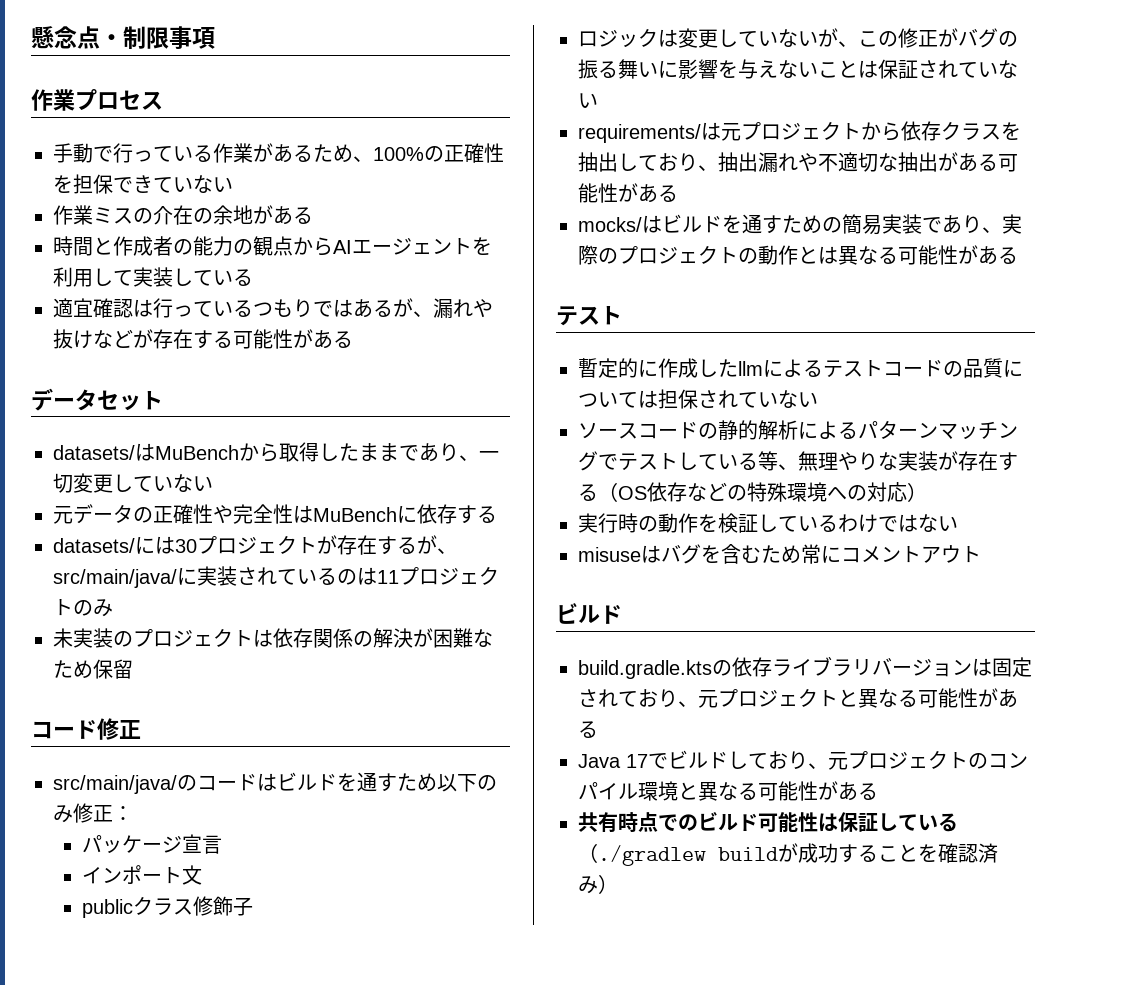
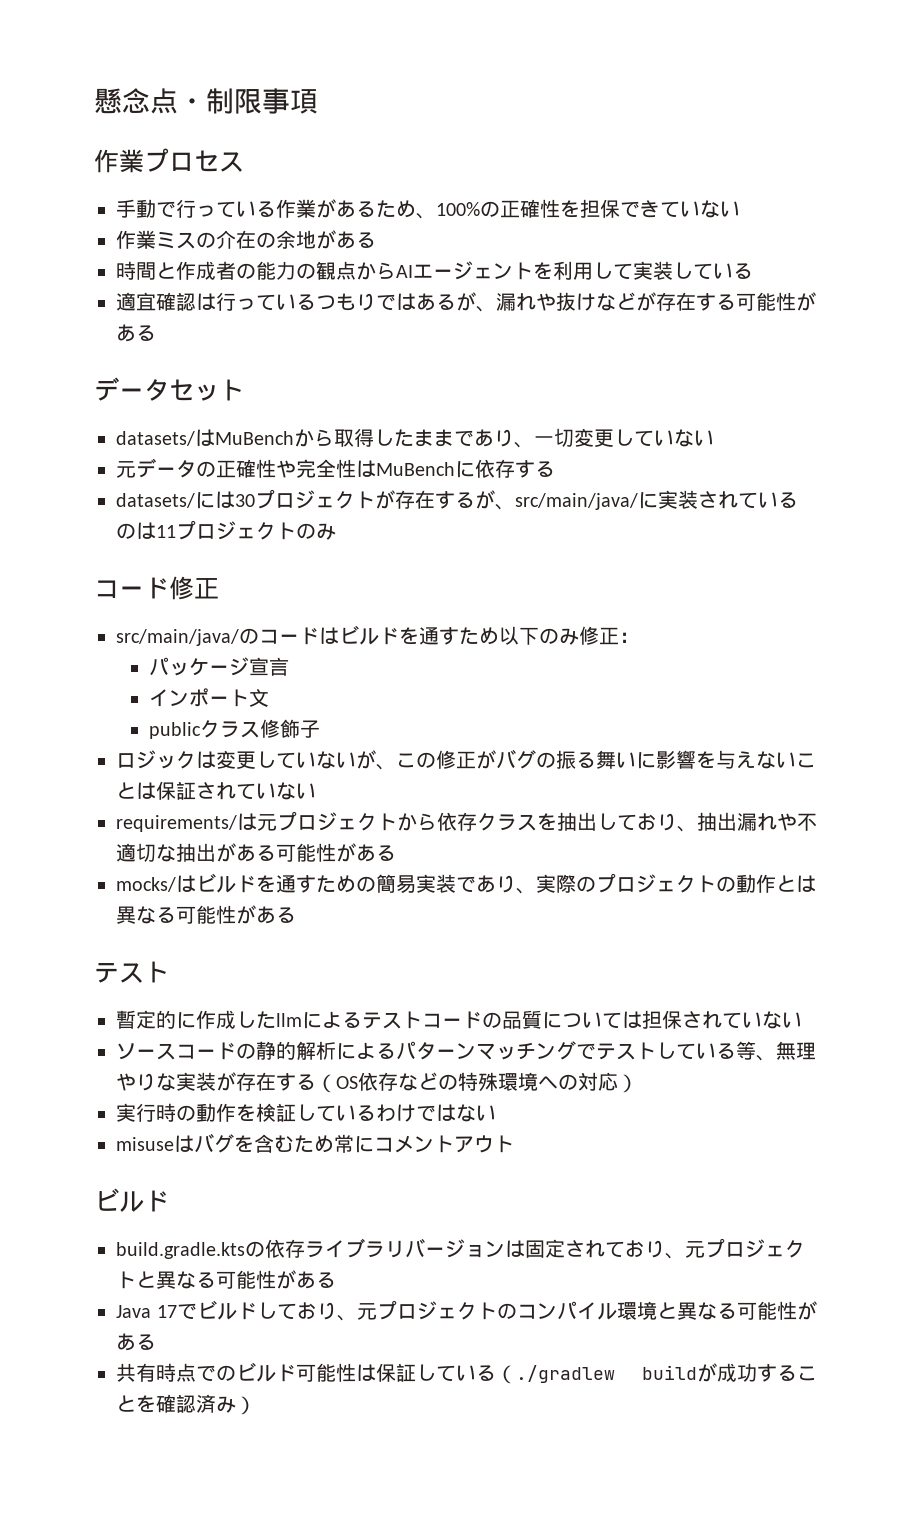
[53,628,493,648] [53,659,133,679] // 未実装のプロジェクトは依存関係の解決が困難なため保留 -> (336, 531) none

